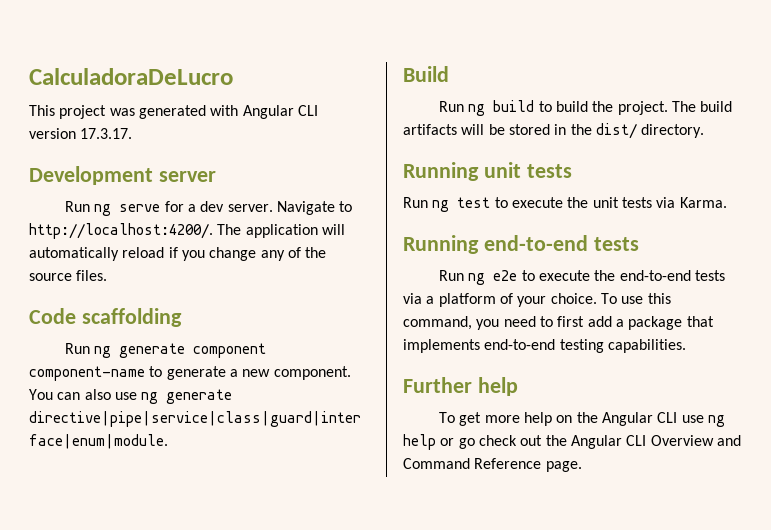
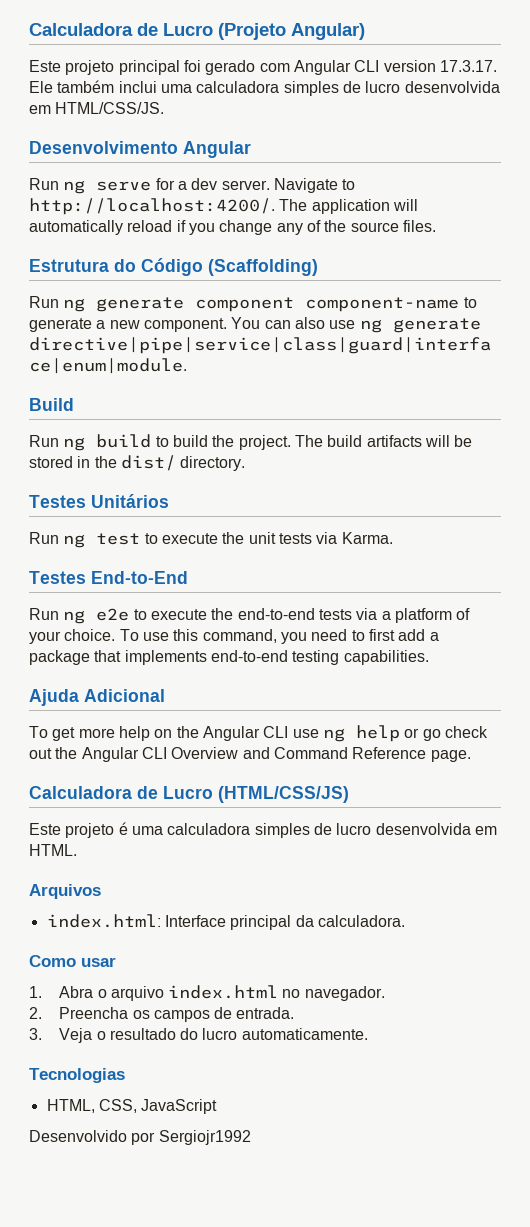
[29,68,233,85] [29,105,318,119] [29,128,133,139] [29,166,216,185] CalculadoraDeLucro // This project was generated with Angular CLI version 17.3.17. // Development server -> [29,23,365,40] [29,60,497,75] [29,80,500,96] [29,102,165,114] [29,141,251,158] Calculadora de Lucro (Projeto Angular) // Este projeto principal foi gerado com Angular CLI version 17.3.17. Ele também inclui uma calculadora simples de lucro desenvolvida em HTML/CSS/JS. // Desenvolvimento Angular
[29,308,182,327] Code scaffolding -> [29,258,318,276] Estrutura do Código (Scaffolding)
[403,162,572,181] Running unit tests -> [29,494,169,508] Testes Unitários
[403,235,639,254] Running end-to-end tests -> [29,571,188,584] Testes End-to-End
[403,377,518,396] Further help -> [29,689,165,706] Ajuda Adicional
(582, 466) none -> [29,786,349,803] [29,822,497,838] [29,844,77,856] [29,884,101,899] [46,914,405,930] [29,955,116,967] [29,985,385,1001] [29,1007,295,1022] [29,1028,368,1043] [29,1068,125,1083] [46,1099,218,1114] [29,1130,251,1145] // Calculadora de Lucro (HTML/CSS/JS) // Este projeto é uma calculadora simples de lucro desenvolvida em HTML. // Arquivos // index.html: Interface principal da calculadora. // Como usar // 1. Abra o arquivo index.html no navegador. // 2. Preencha os campos de entrada. // 3. Veja o resultado do lucro automaticamente. // Tecnologias // HTML, CSS, JavaScript // Desenvolvido por Sergiojr1992

